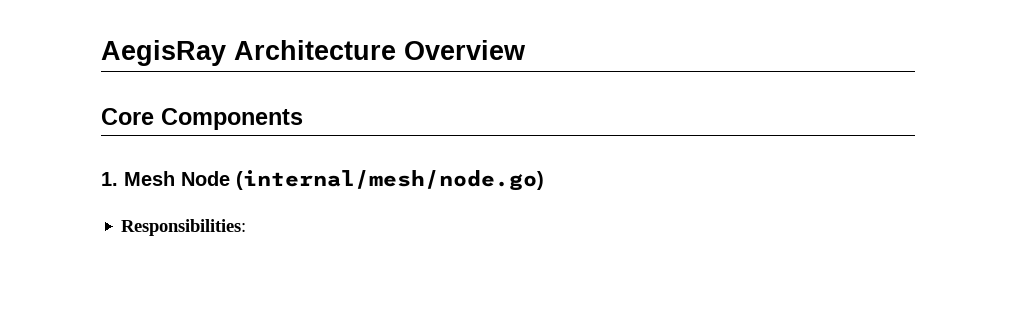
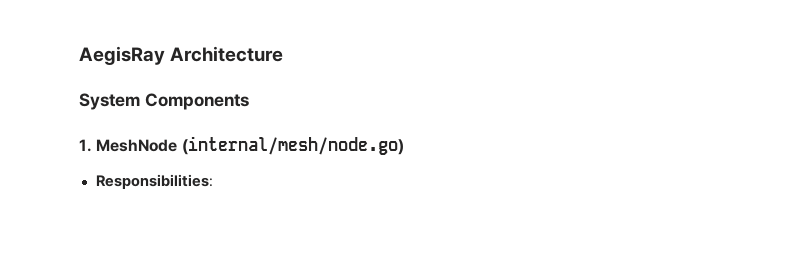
[404,40,526,60] [101,108,154,125] Overview // Core -> [79,93,140,110] // System
[124,171,230,186] Mesh Node -> [96,139,178,152] MeshNode

